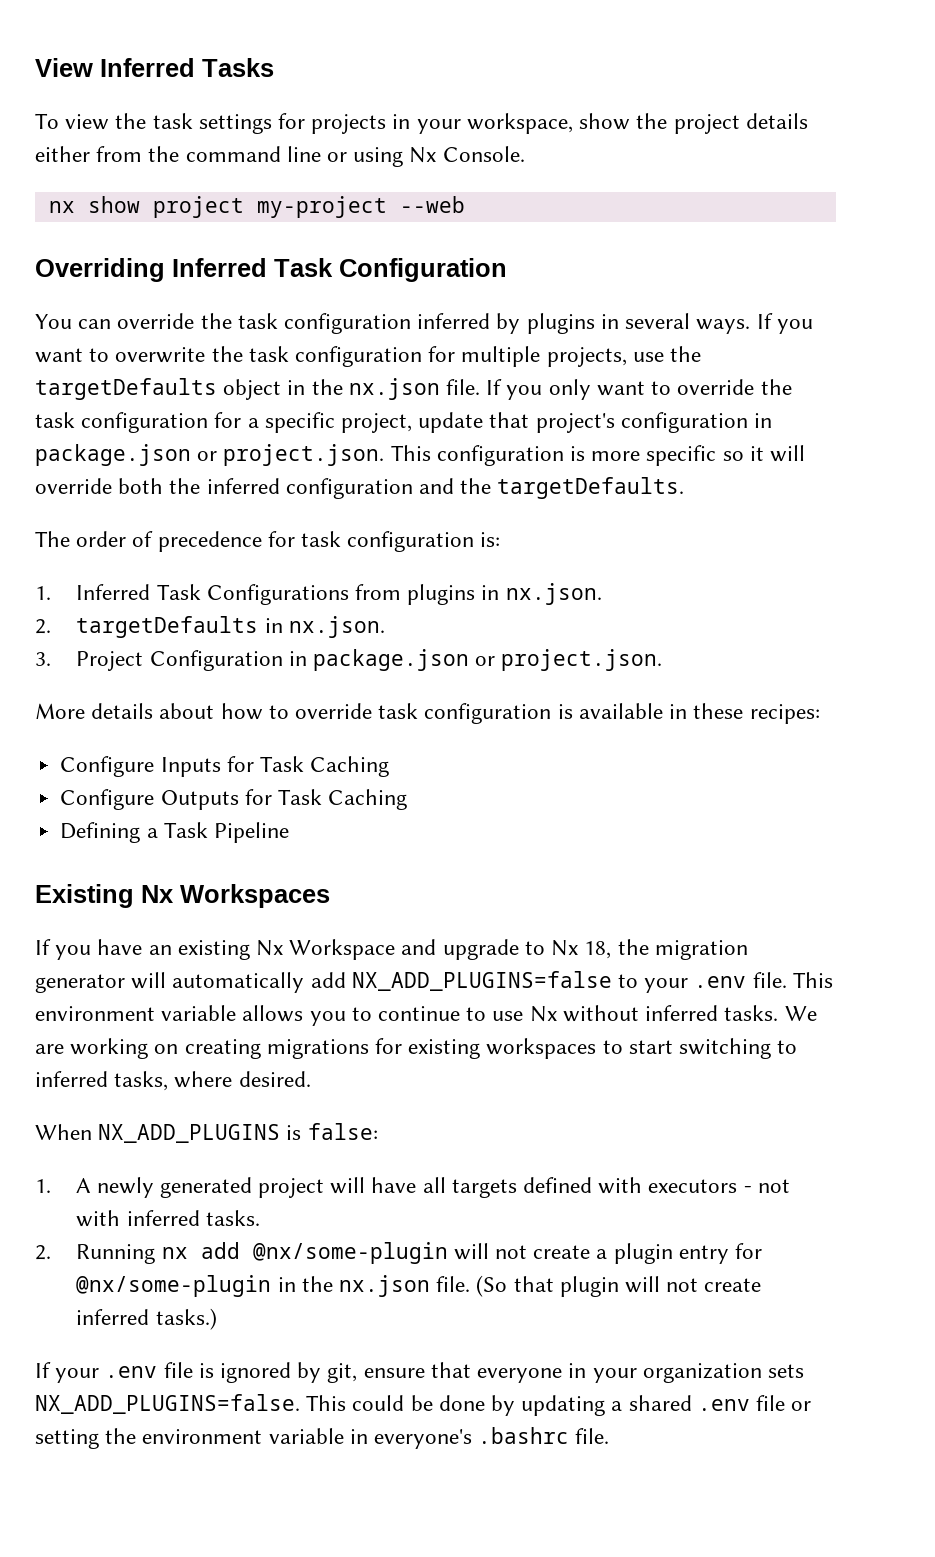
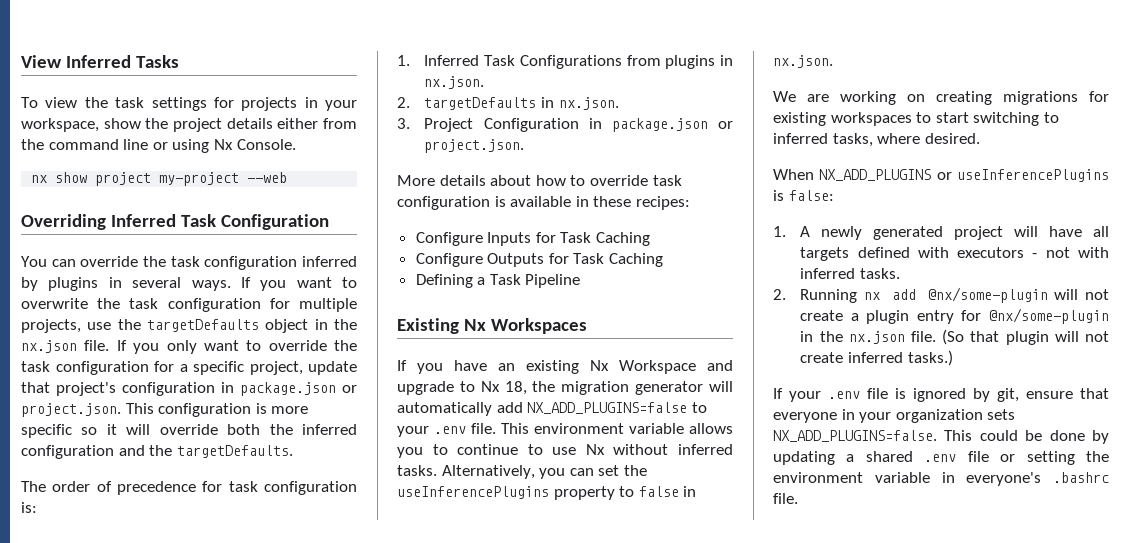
(779, 1013) none -> [441,465,647,479] [397,486,697,500] [773,55,833,68] Alternatively, you can set the useInferencePlugins property to false in nx.json. //
(281, 1133) none -> [936,169,1109,182] or useInferencePlugins

